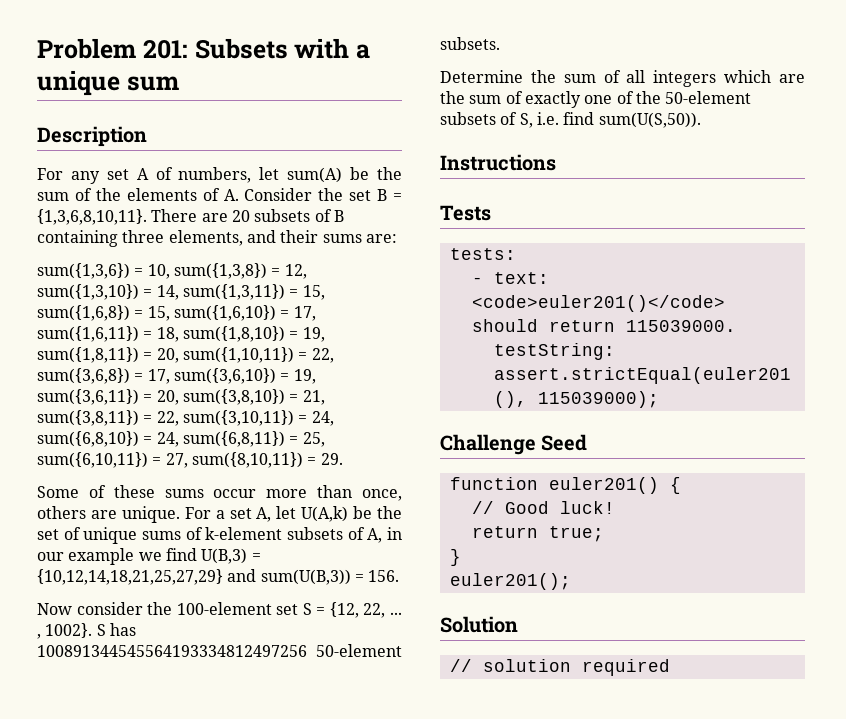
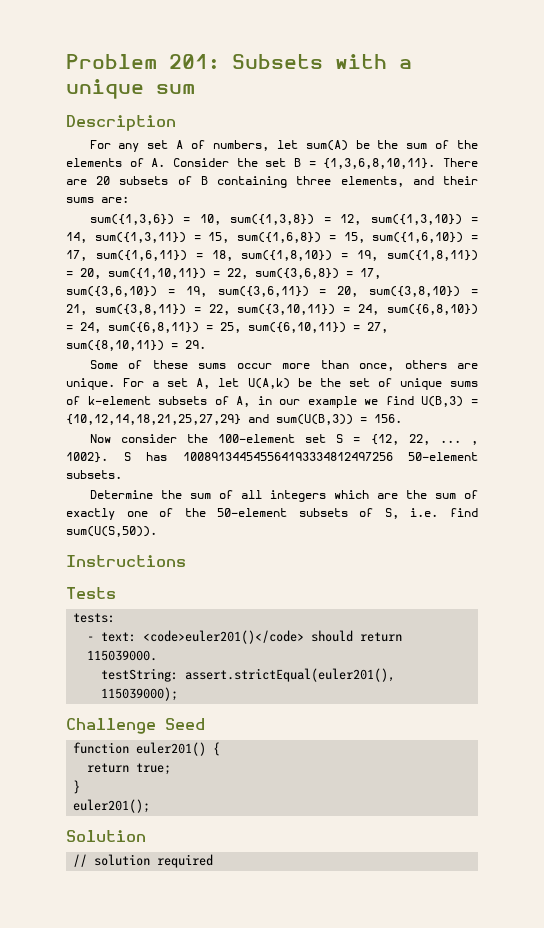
[471,501,615,514] // // Good luck! -> (221, 749) none

